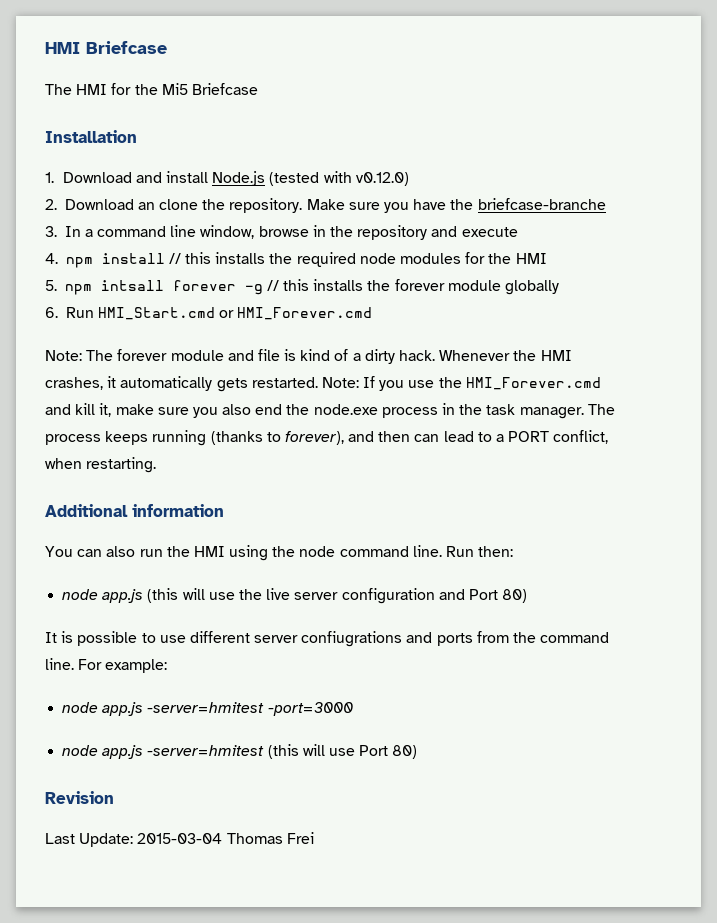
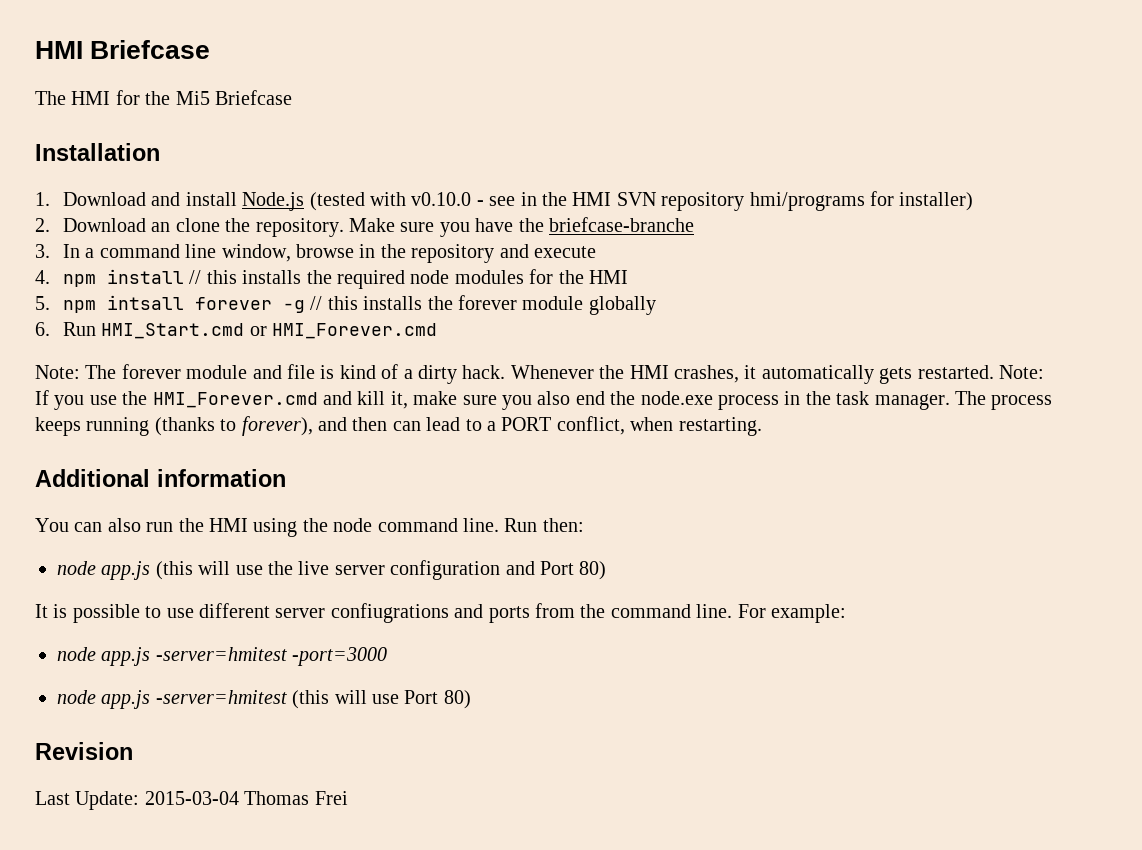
[355,172,409,186] v0.12.0) -> [411,191,974,211] v0.10.0 - see in the HMI SVN repository hmi/programs for installer)

